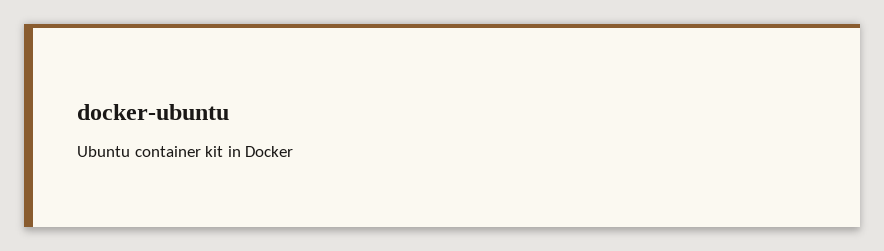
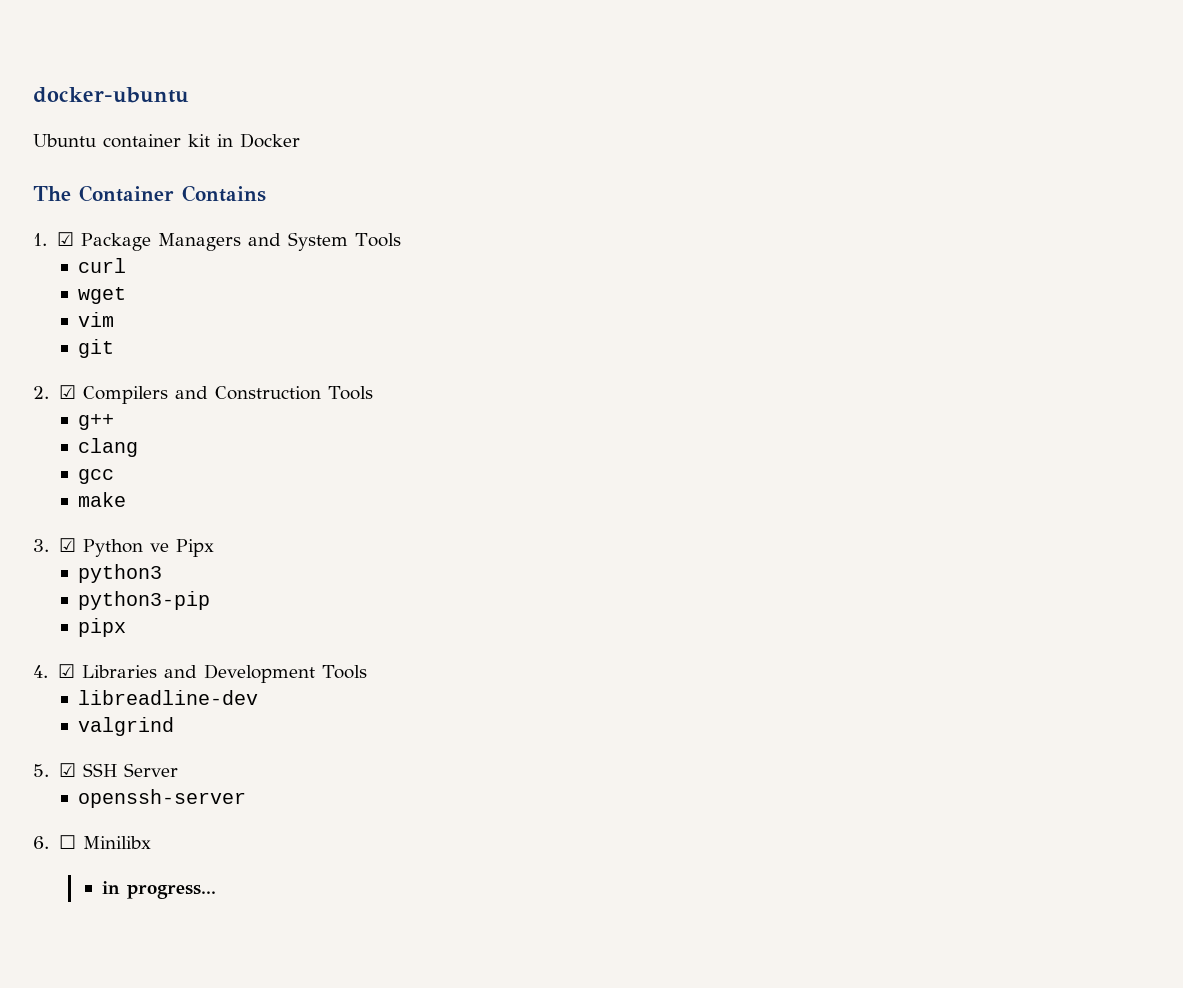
(294, 151) none -> [33,185,266,202] [33,232,402,251] [78,258,127,273] [78,287,127,304] [78,312,115,327] [78,339,115,358] [33,385,374,404] [78,414,115,430] [78,438,139,457] [78,469,115,484] [78,492,127,507] [33,538,214,557] [78,564,163,583] [78,591,211,610] [78,618,127,637] [33,664,368,683] [78,690,259,705] [78,717,175,736] [33,763,178,777] [78,789,247,808] [33,835,151,849] [102,881,217,899] // The Container Contains // 1. ☑ Package Managers and System Tools // curl // wget // vim // git // 2. ☑ Compilers and Construction Tools // g++ // clang // gcc // make // 3. ☑ Python ve Pipx // python3 // python3-pip // pipx // 4. ☑ Libraries and Development Tools // libreadline-dev // valgrind // 5. ☑ SSH Server // openssh-server // 6. ☐ Minilibx // in progress...

